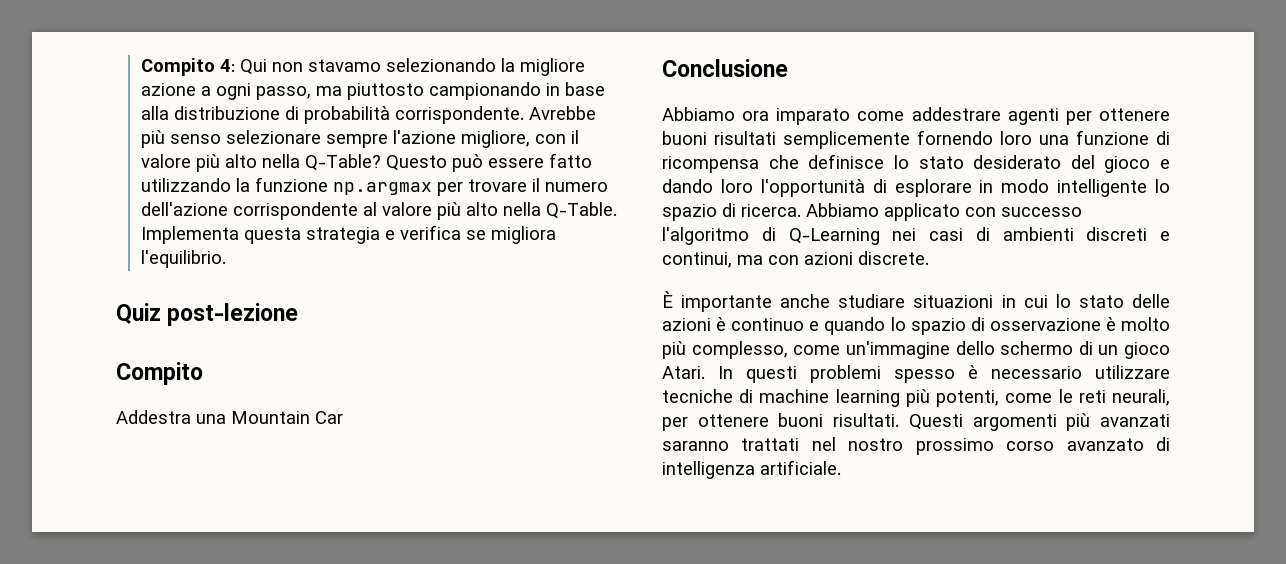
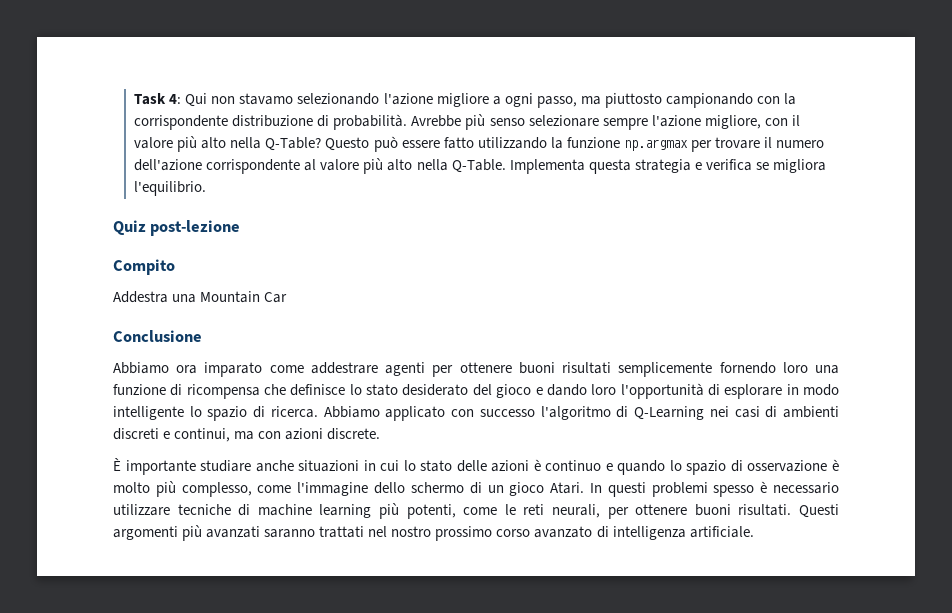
[140,58,215,76] Compito -> [134,93,167,105] Task
[500,58,585,76] [140,83,196,96] la migliore azione -> [383,93,489,107] l'azione migliore
[545,82,605,96] [140,106,524,124] in base alla distribuzione di probabilità corrispondente. -> [756,93,796,105] [134,114,408,130] con la corrispondente distribuzione di probabilità.
[780,294,906,308] anche studiare -> [200,460,294,472] studiare anche
[845,341,950,359] un'immagine -> [297,482,369,496] l'immagine

